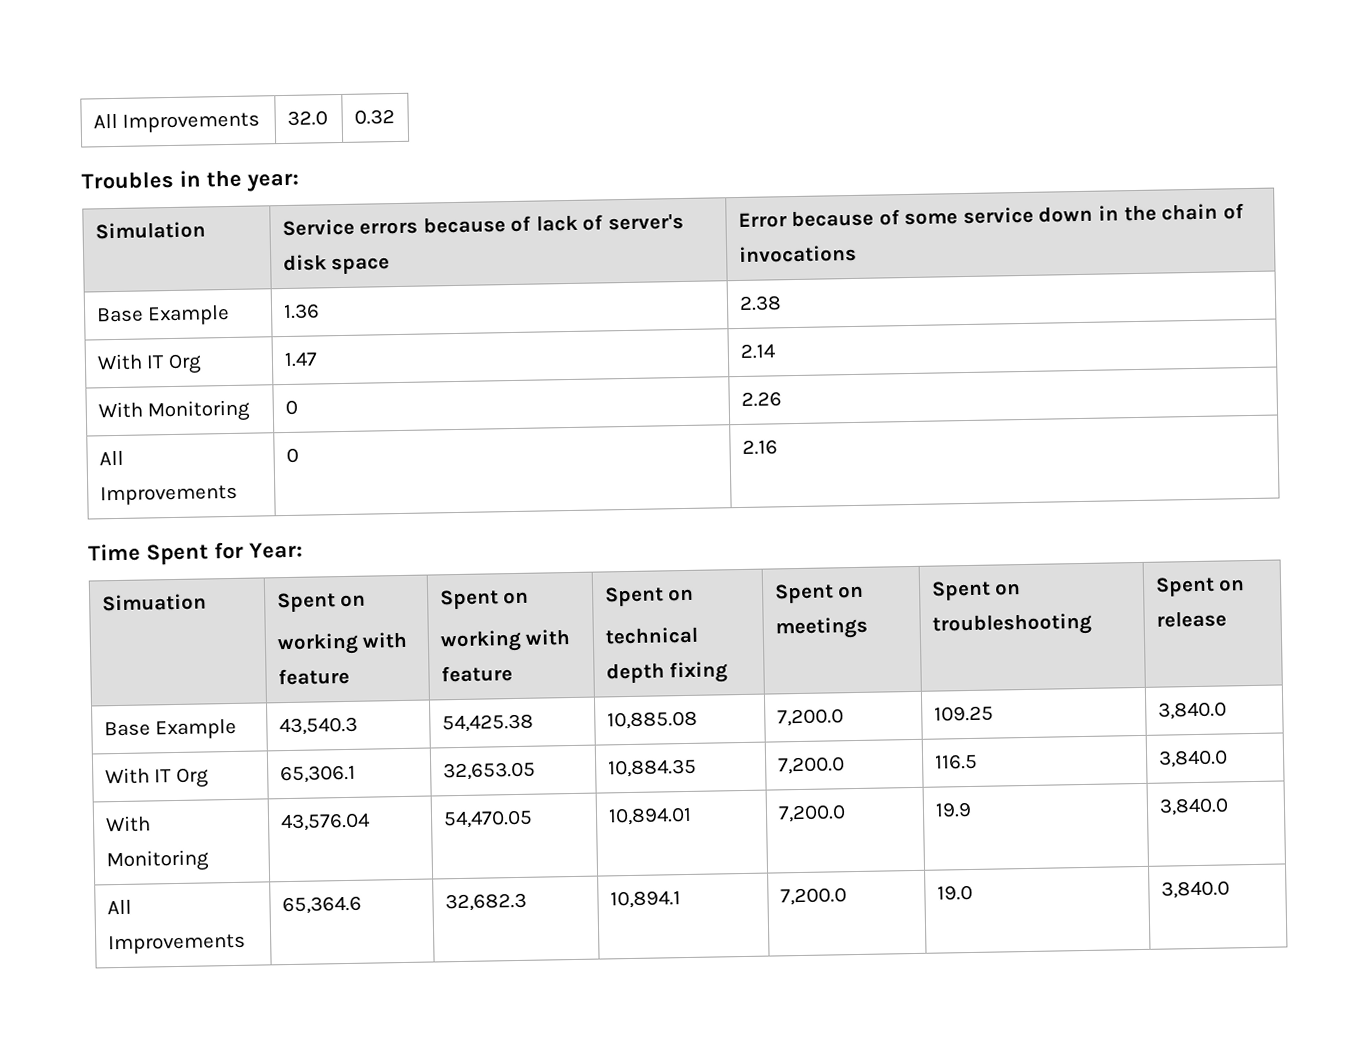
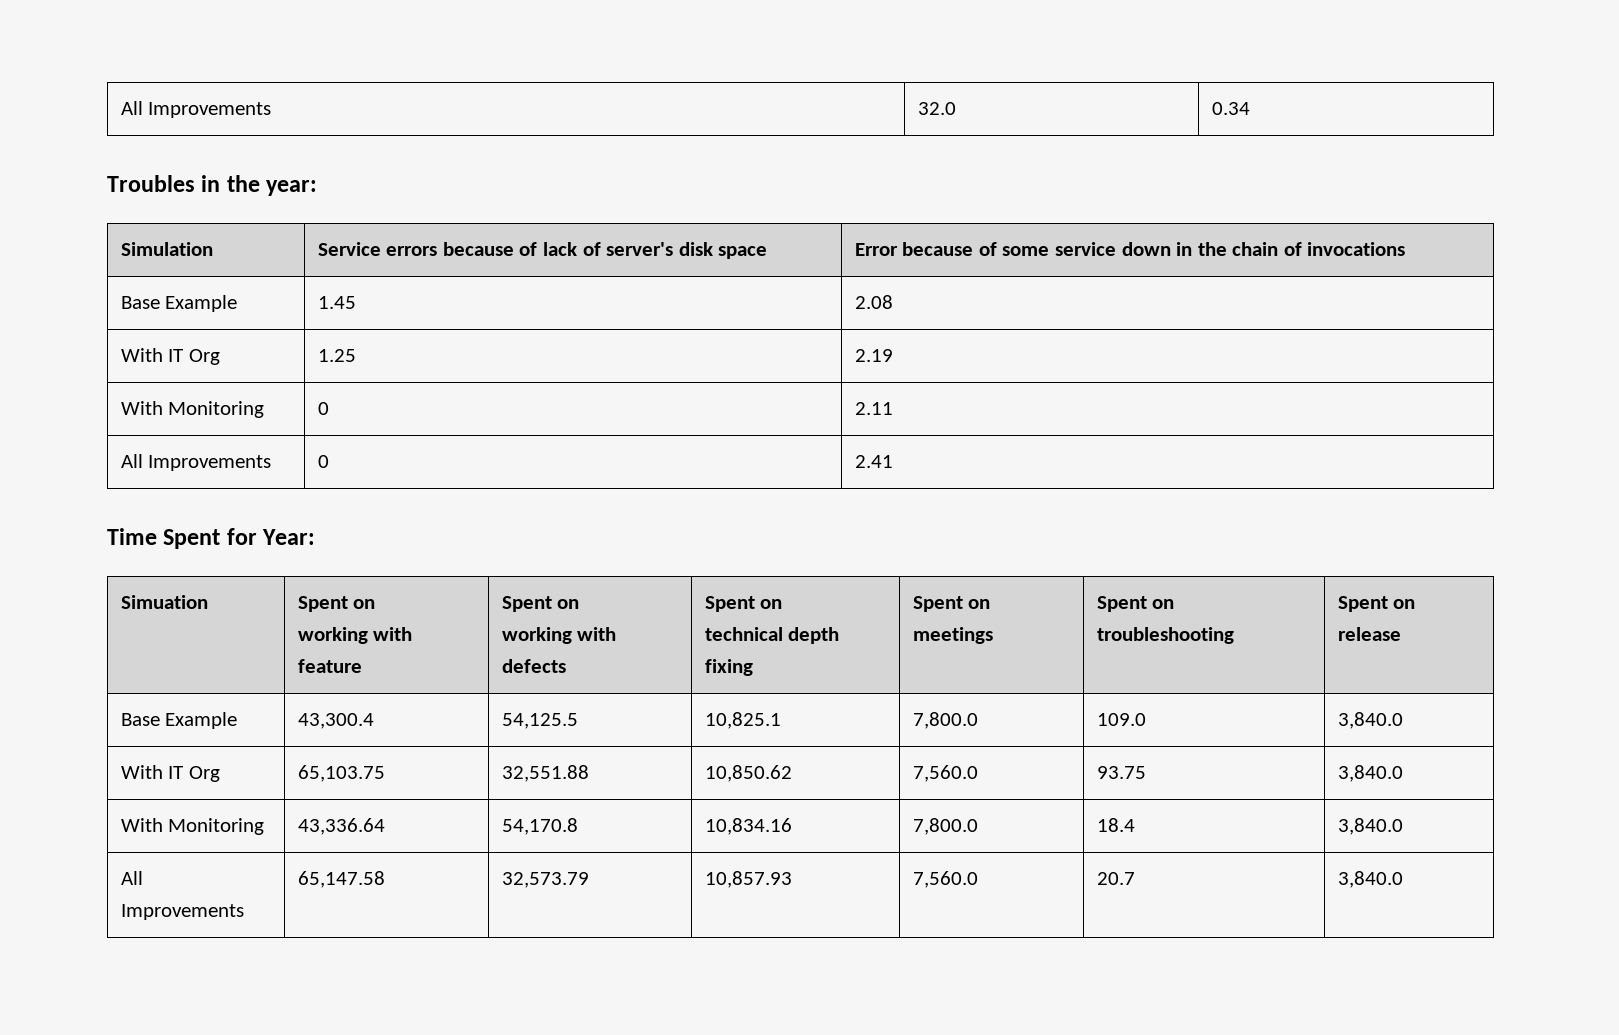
[353,109,395,125] 0.32 -> [1211,102,1250,115] 0.34
[282,303,320,320] [738,295,782,311] [96,353,202,375] [283,351,318,368] [739,343,775,359] 1.36 | 2.38 // With IT Org | 1.47 | 2.14 -> [317,296,356,309] [854,295,893,309] [120,348,220,365] [317,349,356,362] [854,349,893,362] 1.45 | 2.08 // With IT Org | 1.25 | 2.19
[740,391,782,407] 2.26 -> [854,402,893,415] 2.11
[741,439,778,455] 2.16 -> [854,455,893,468] 2.41
[440,665,513,683] feature -> [501,659,566,673] defects
[278,716,358,736] [441,713,534,733] [606,710,698,730] [776,708,844,727] [933,705,994,722] 43,540.3 | 54,425.38 | 10,885.08 | 7,200.0 | 109.25 -> [297,713,374,729] [501,713,578,729] [704,712,781,729] [912,712,978,729] [1096,713,1146,726] 43,300.4 | 54,125.5 | 10,825.1 | 7,800.0 | 109.0
[279,764,356,784] [442,761,536,781] [607,758,697,778] [777,756,845,775] [933,753,978,770] [1157,749,1228,768] [104,815,151,833] [105,849,209,873] [279,812,370,832] [442,809,533,829] [607,806,692,826] [777,804,846,823] [934,801,972,818] [1158,797,1229,816] [106,899,132,915] [107,933,246,955] [281,895,362,915] [444,892,527,912] [609,890,681,909] [779,887,847,906] [936,884,973,901] 65,306.1 | 32,653.05 | 10,884.35 | 7,200.0 | 116.5 | 3,840.0 // With Monitoring | 43,576.04 | 54,470.05 | 10,894.01 | 7,200.0 | 19.9 | 3,840.0 // All Improvements | 65,364.6 | 32,682.3 | 10,894.1 | 7,200.0 | 19.0 -> [297,765,385,782] [501,765,589,782] [704,765,792,782] [912,765,978,782] [1096,766,1146,779] [1337,765,1403,782] [120,818,265,835] [297,818,385,835] [501,818,578,835] [704,818,792,835] [912,818,978,835] [1096,818,1135,832] [1337,818,1403,835] [120,871,143,885] [120,904,244,920] [297,871,385,888] [501,872,589,888] [704,871,792,888] [912,871,978,888] [1096,872,1135,885] 65,103.75 | 32,551.88 | 10,850.62 | 7,560.0 | 93.75 | 3,840.0 // With Monitoring | 43,336.64 | 54,170.8 | 10,834.16 | 7,800.0 | 18.4 | 3,840.0 // All Improvements | 65,147.58 | 32,573.79 | 10,857.93 | 7,560.0 | 20.7

